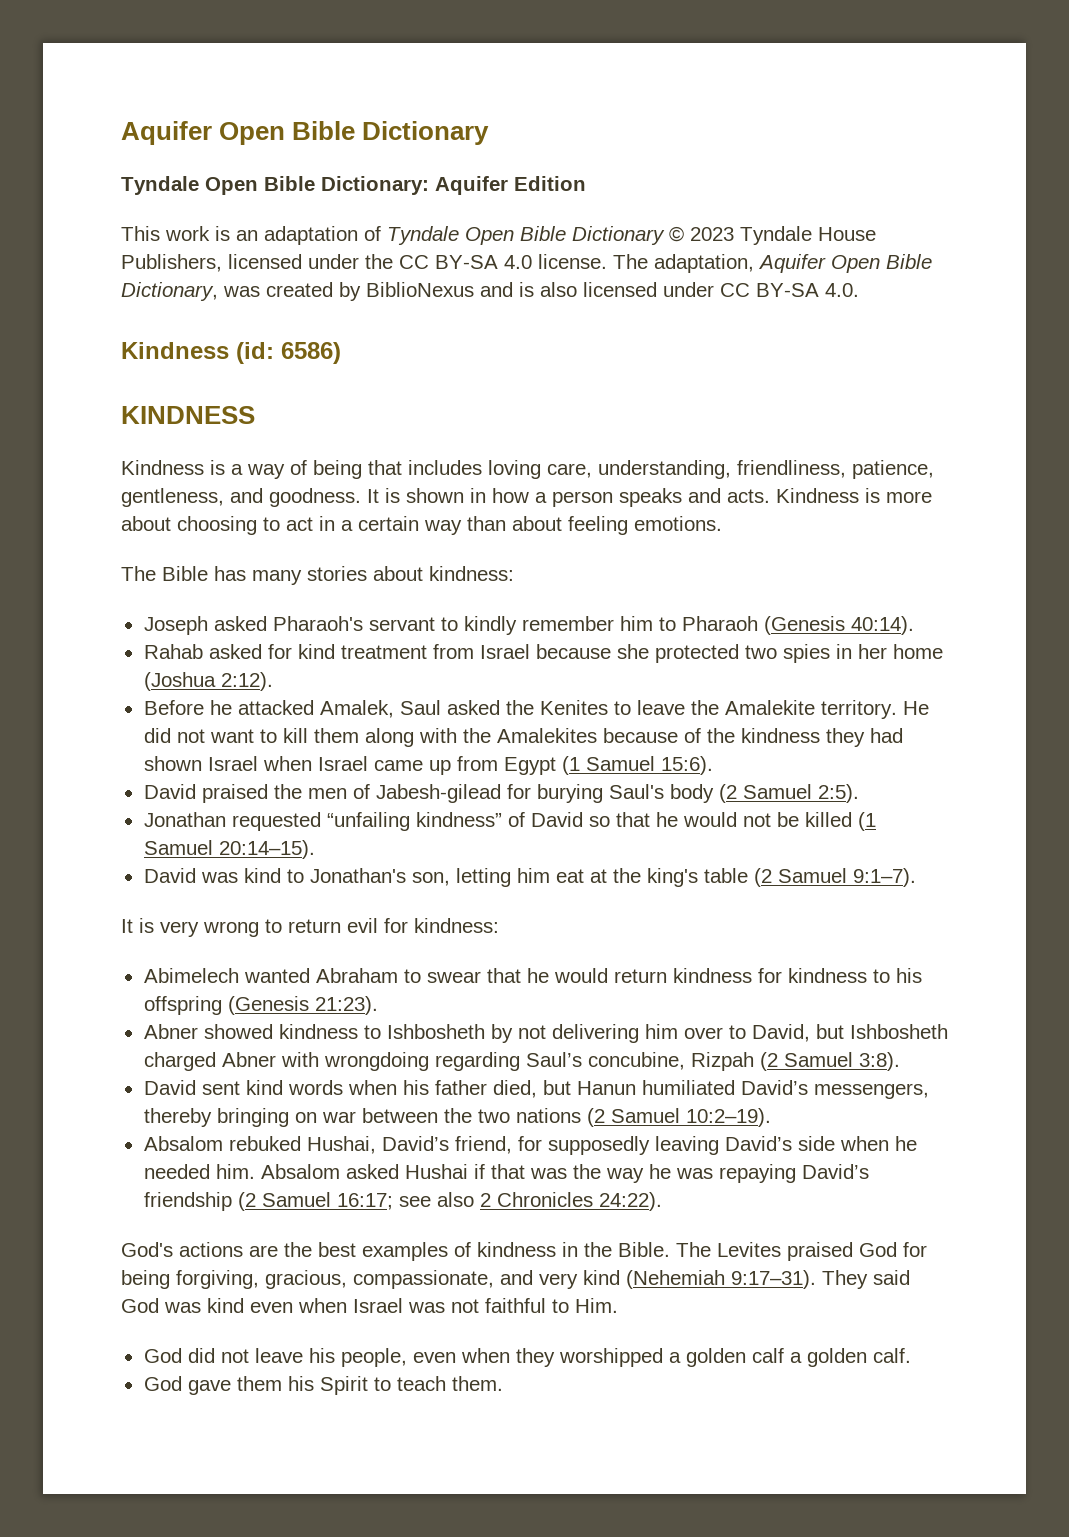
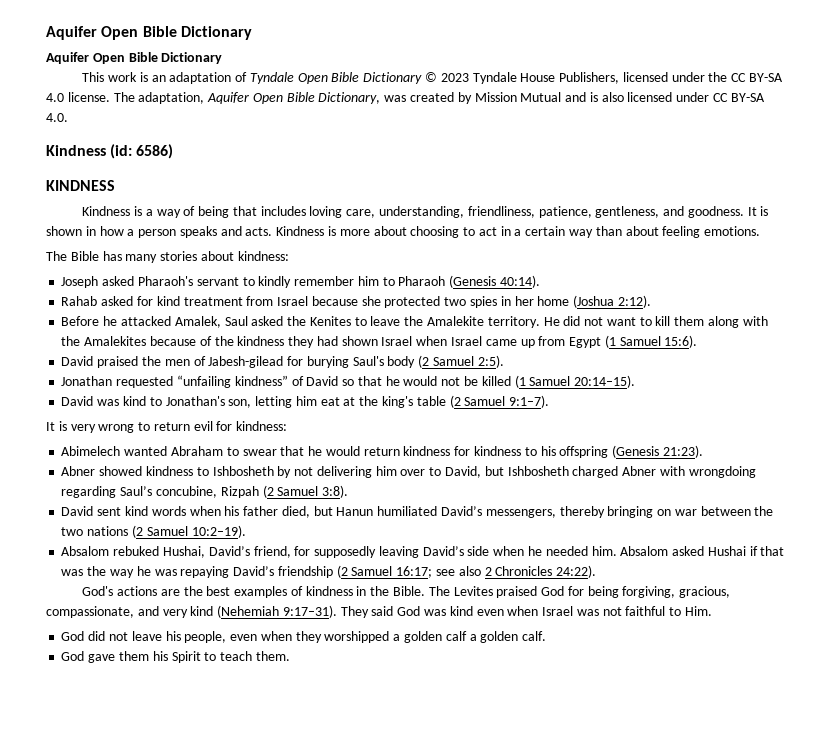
[121,121,490,145] [121,176,586,195] Aquifer Open Bible Dictionary // Tyndale Open Bible Dictionary: Aquifer Edition -> [46,26,252,40] [46,52,223,64] Aquifer Open Bible Dictionary // Aquifer Open Bible Dictionary
[366,282,474,297] BiblioNexus -> [474,92,562,102] Mission Mutual

